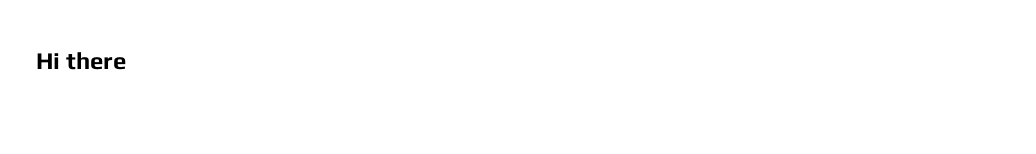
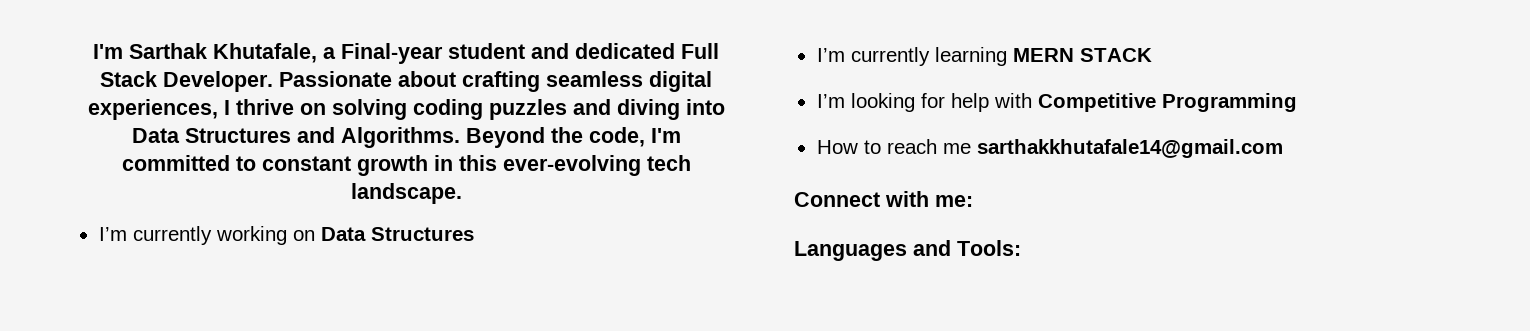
[36,52,127,70] Hi there -> [93,43,719,64] [100,71,712,92] [87,99,725,120] [131,127,681,148] [121,155,691,176] [350,183,462,204] [98,226,474,245] [816,47,1152,66] [816,93,1297,112] [816,139,1283,158] [794,191,973,207] [794,240,1021,261] I'm Sarthak Khutafale, a Final-year student and dedicated Full Stack Developer. Passionate about crafting seamless digital experiences, I thrive on solving coding puzzles and diving into Data Structures and Algorithms. Beyond the code, I'm committed to constant growth in this ever-evolving tech landscape. // I’m currently working on Data Structures // I’m currently learning MERN STACK // I’m looking for help with Competitive Programming // How to reach me sarthakkhutafale14@gmail.com // Connect with me: // Languages and Tools:

